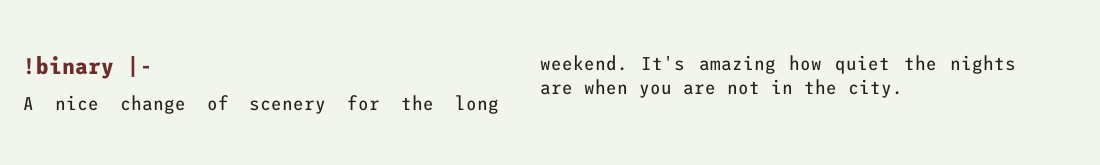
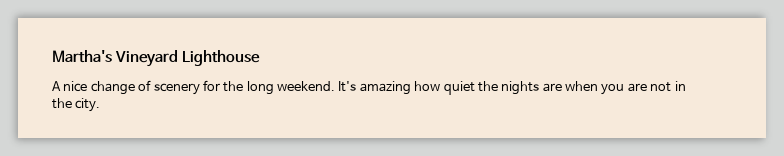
[23,56,153,79] !binary |- -> [52,50,261,67] Martha's Vineyard Lighthouse

